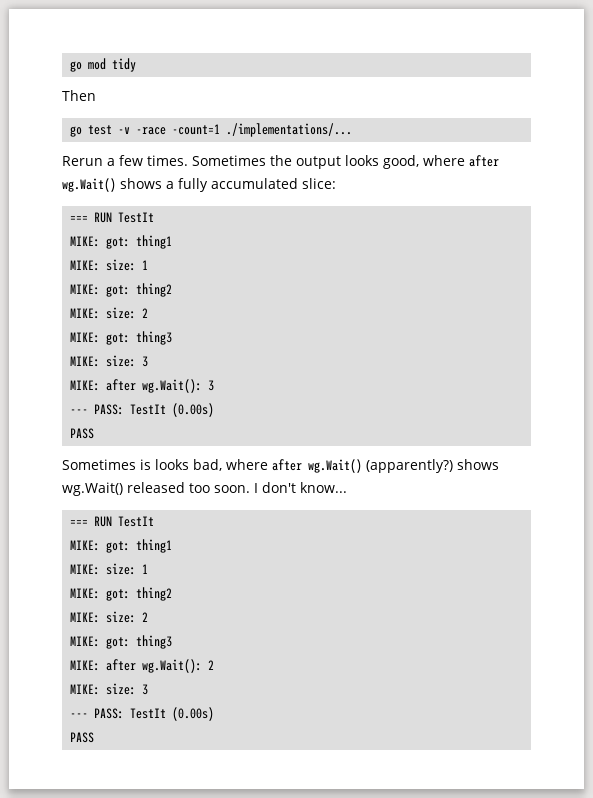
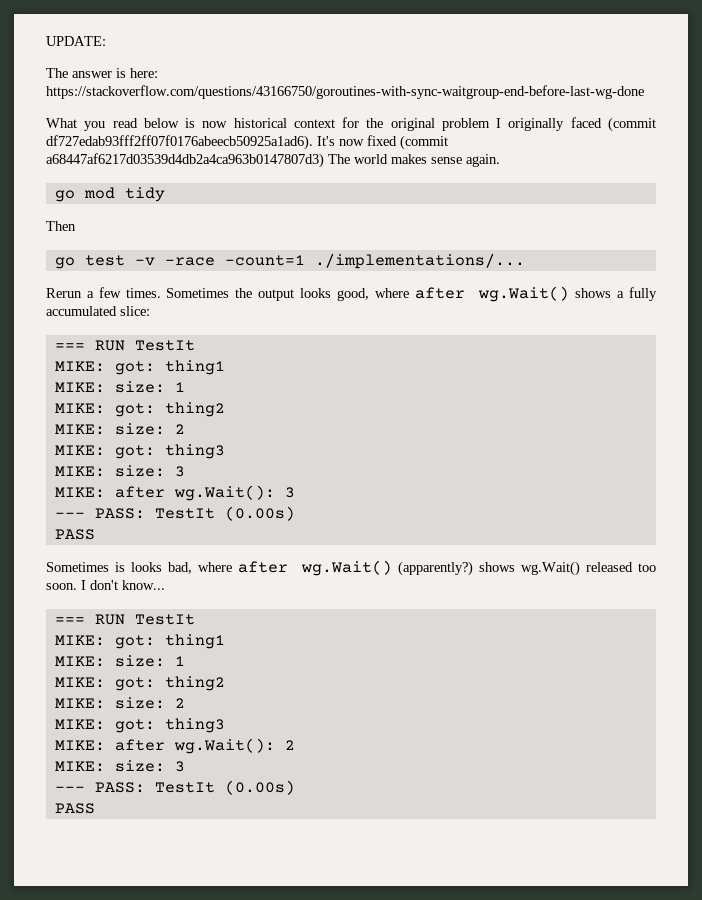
(70, 66) none -> [46,36,106,46] [46,68,158,78] [46,85,644,99] [46,117,656,132] [46,135,448,150] [46,153,500,168] UPDATE: // The answer is here: https://stackoverflow.com/questions/43166750/goroutines-with-sync-waitgroup-end-before-last-wg-done // What you read below is now historical context for the original problem I originally faced (commit df727edab93fff2ff07f0176abeecb50925a1ad6). It's now fixed (commit a68447af6217d03539d4db2a4ca963b0147807d3) The world makes sense again. //

